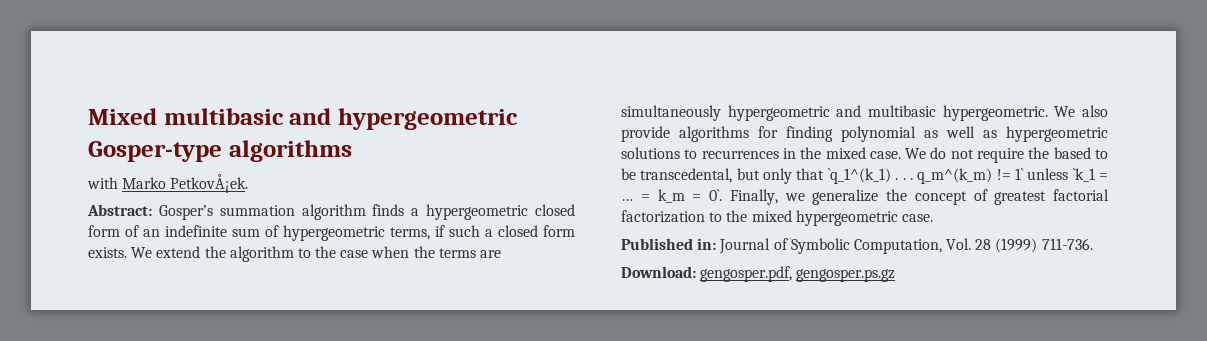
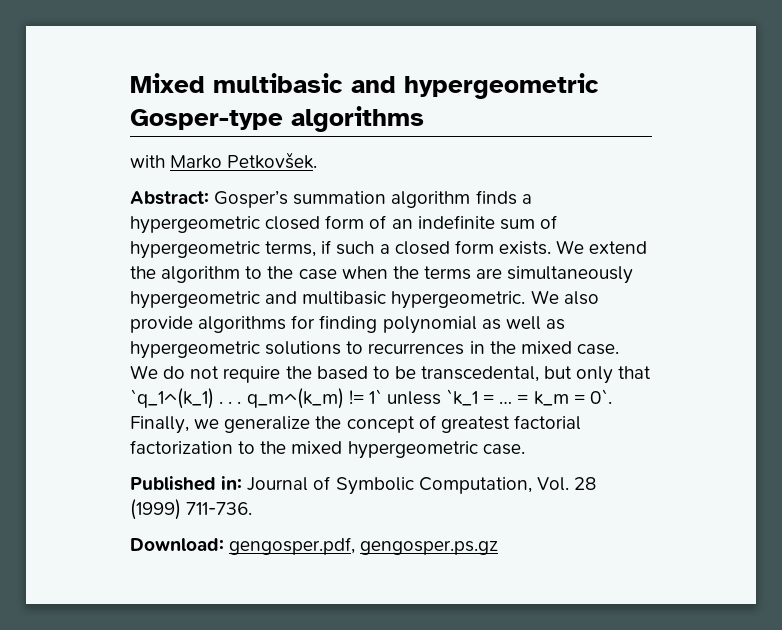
[170,174,249,193] PetkovÅ¡ek. -> [227,152,318,169] Petkovšek.

